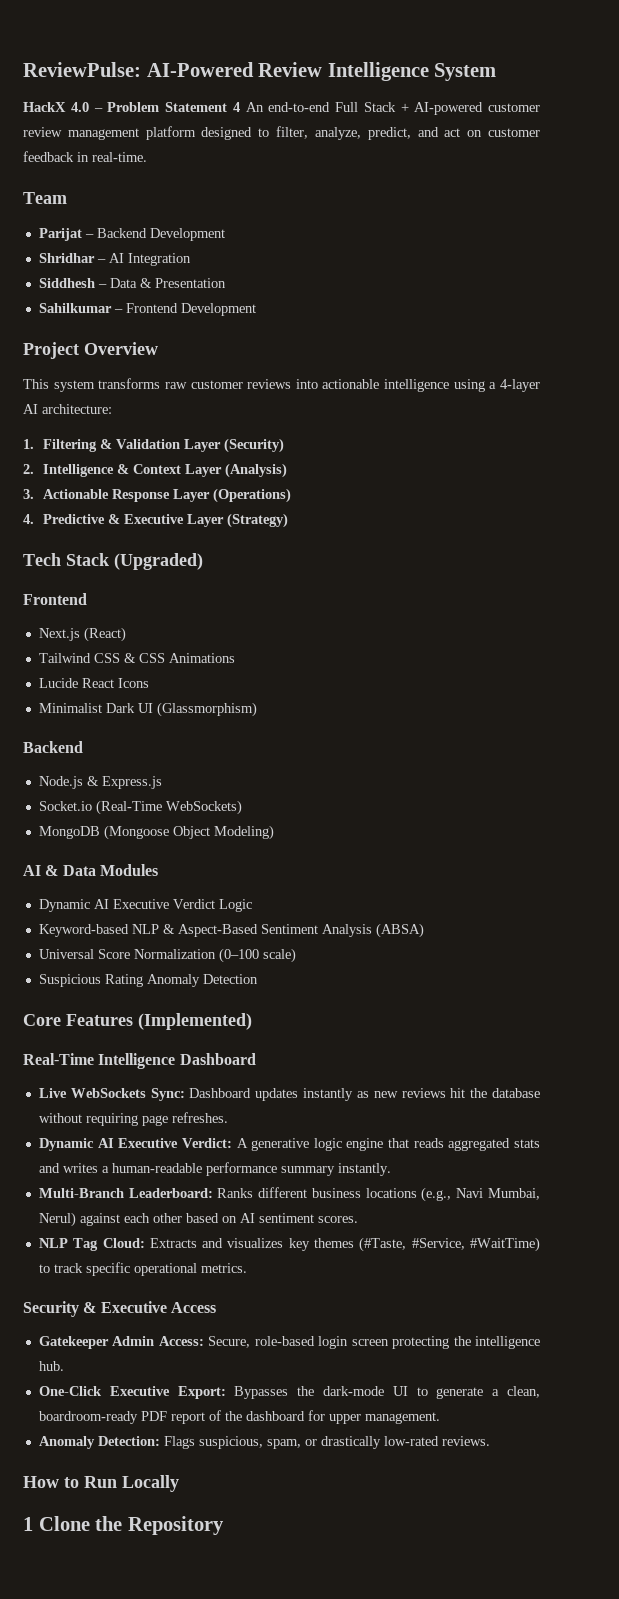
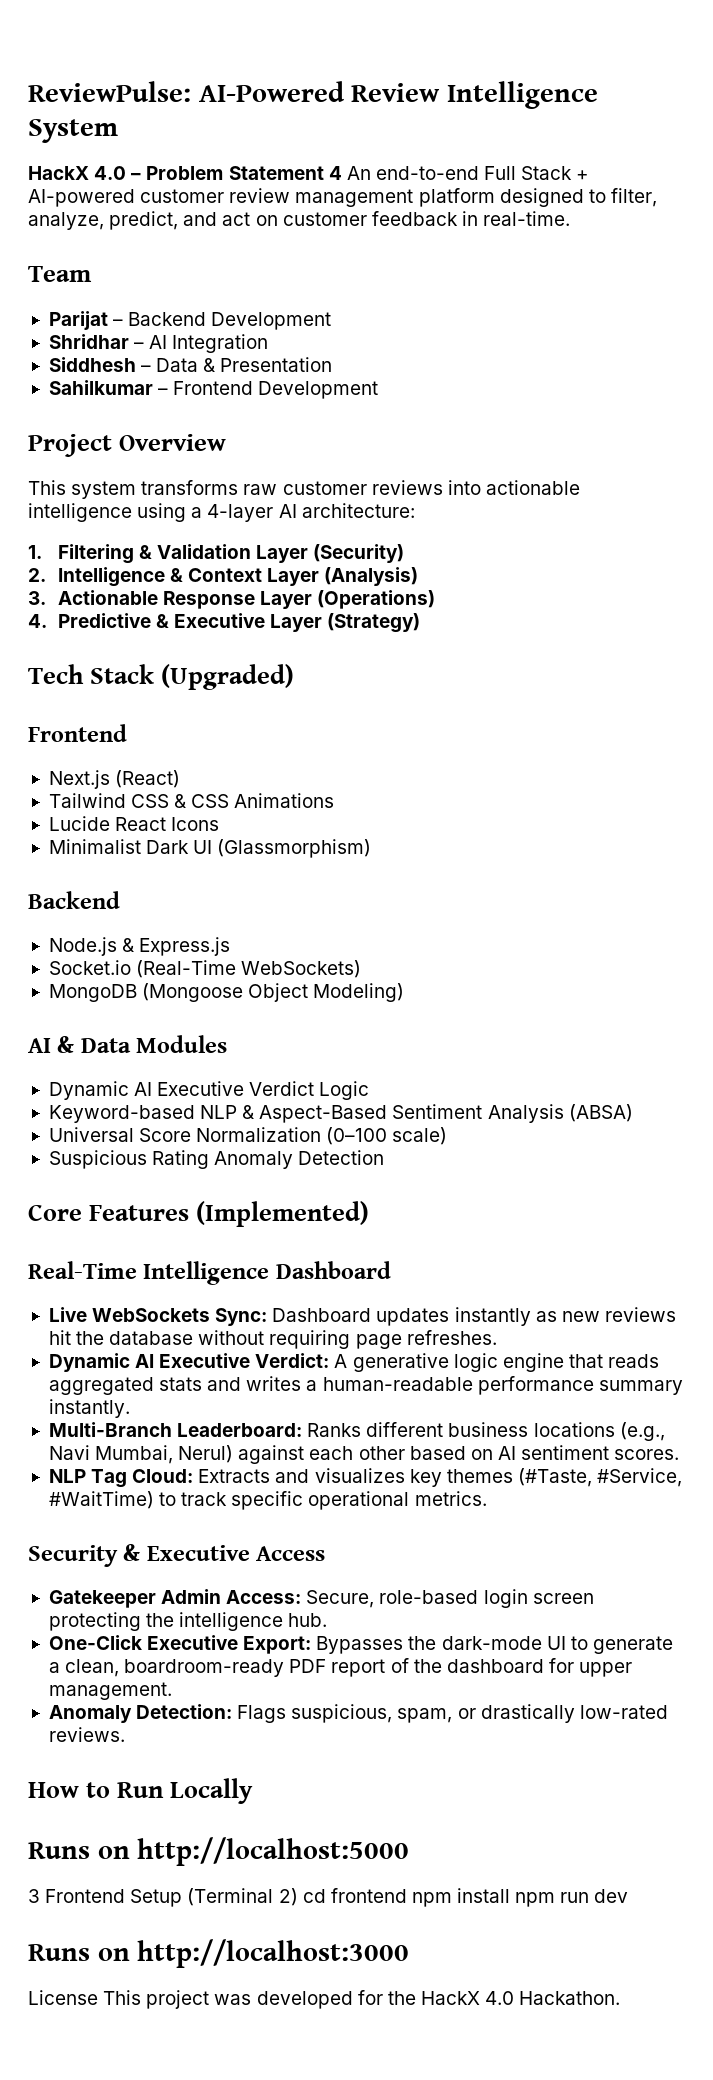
[23,1516,224,1535] 1 Clone the Repository -> [28,1837,410,1866] [28,1888,629,1907] [28,1939,410,1968] [28,1990,621,2009] Runs on http://localhost:5000 // 3 Frontend Setup (Terminal 2) cd frontend npm install npm run dev // Runs on http://localhost:3000 // License This project was developed for the HackX 4.0 Hackathon.

